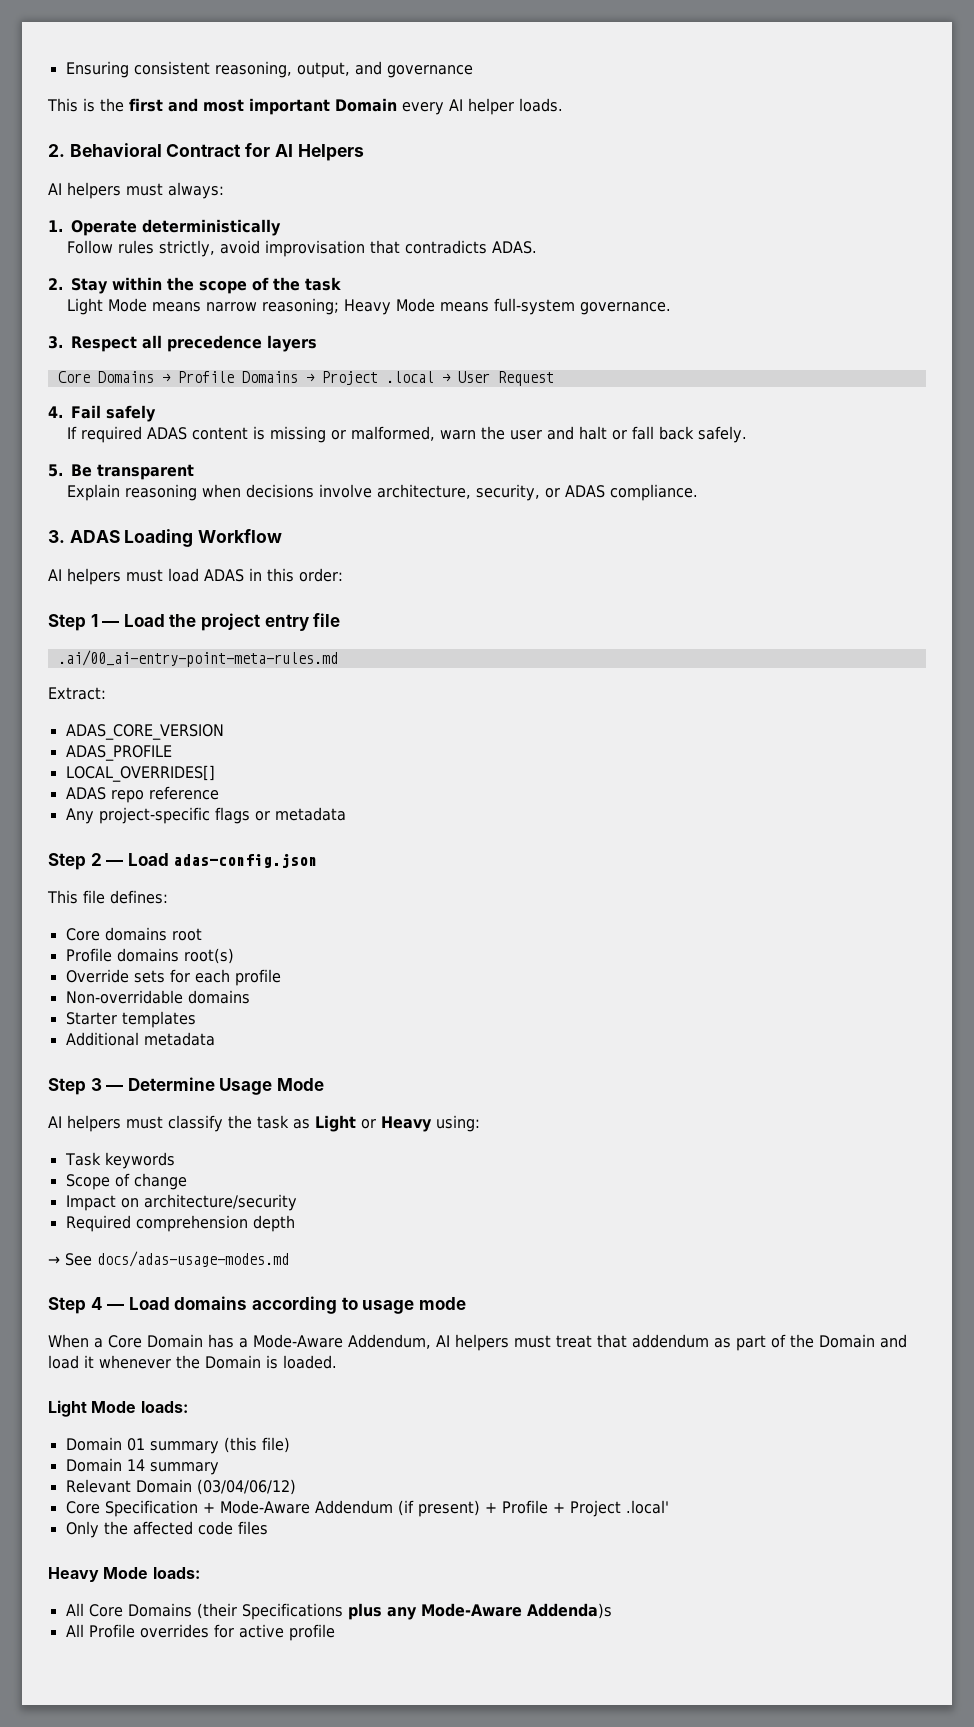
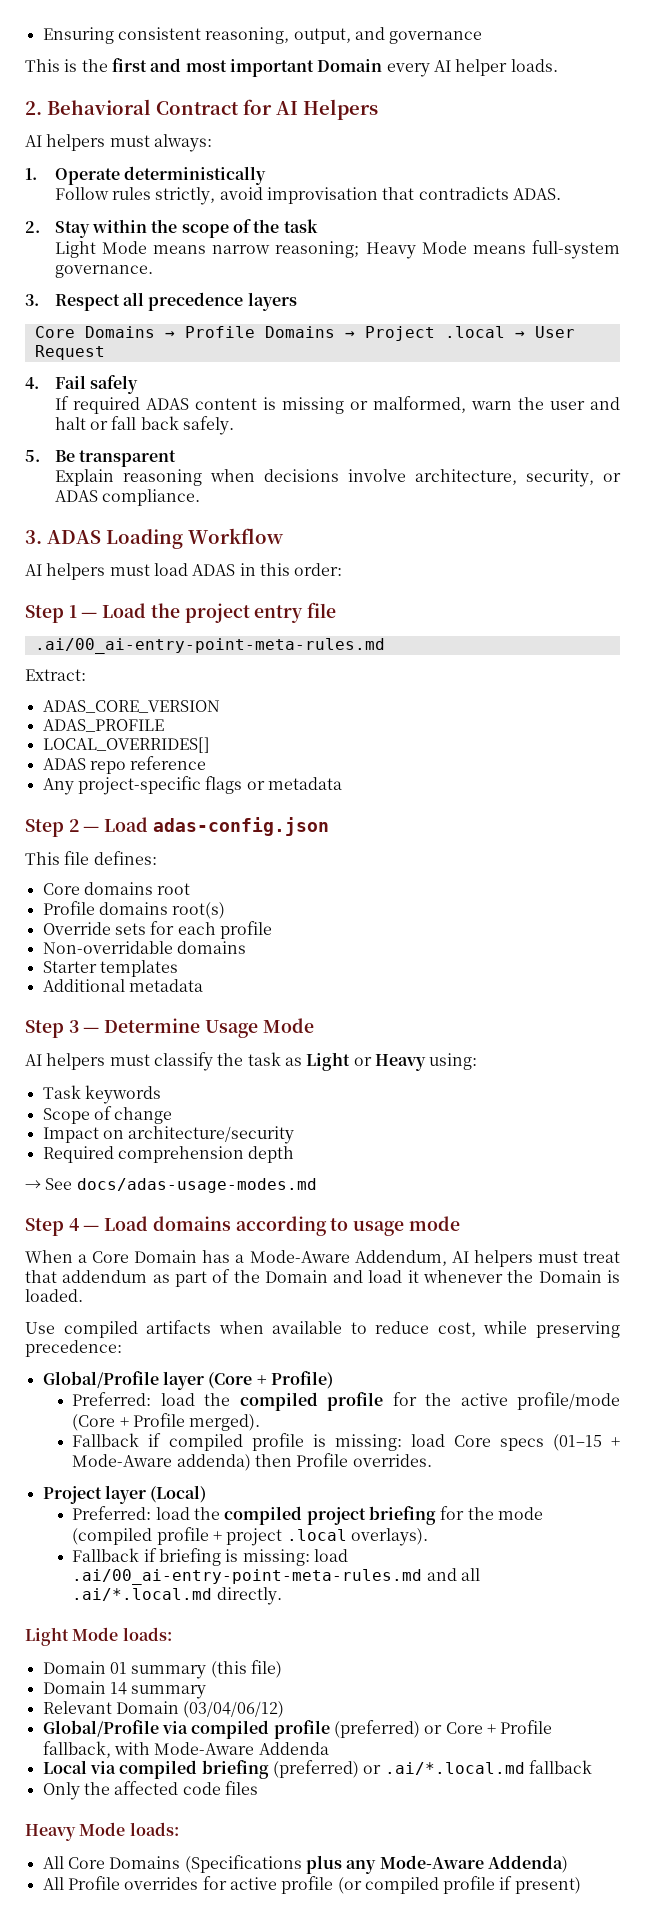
(337, 1362) none -> [25,1320,620,1338] [25,1340,122,1357] [42,1371,333,1390] [72,1392,620,1411] [72,1413,261,1431] [72,1433,620,1451] [72,1453,432,1471] [42,1485,207,1504] [72,1506,543,1525] [72,1527,429,1546] [72,1548,349,1566] [72,1568,481,1585] [72,1587,282,1605] // Use compiled artifacts when available to reduce cost, while preserving precedence: // Global/Profile layer (Core + Profile) // Preferred: load the compiled profile for the active profile/mode (Core + Profile merged). // Fallback if compiled profile is missing: load Core specs (01–15 + Mode-Aware addenda) then Profile overrides. // Project layer (Local) // Preferred: load the compiled project briefing for the mode (compiled profile + project .local overlays). // Fallback if briefing is missing: load .ai/00_ai-entry-point-meta-rules.md and all .ai/*.local.md directly.
[65,1500,669,1517] Core Specification + Mode-Aware Addendum (if present) + Profile + Project .local' -> [42,1720,553,1739] [42,1741,329,1758] [42,1760,592,1779] Global/Profile via compiled profile (preferred) or Core + Profile fallback, with Mode-Aware Addenda // Local via compiled briefing (preferred) or .ai/*.local.md fallback
[196,1603,343,1620] (their Specifications -> [184,1855,302,1873] (Specifications
[526,1603,612,1619] Addenda)s -> [487,1855,568,1873] Addenda)
(335, 1632) none -> [337,1876,581,1894] (or compiled profile if present)

